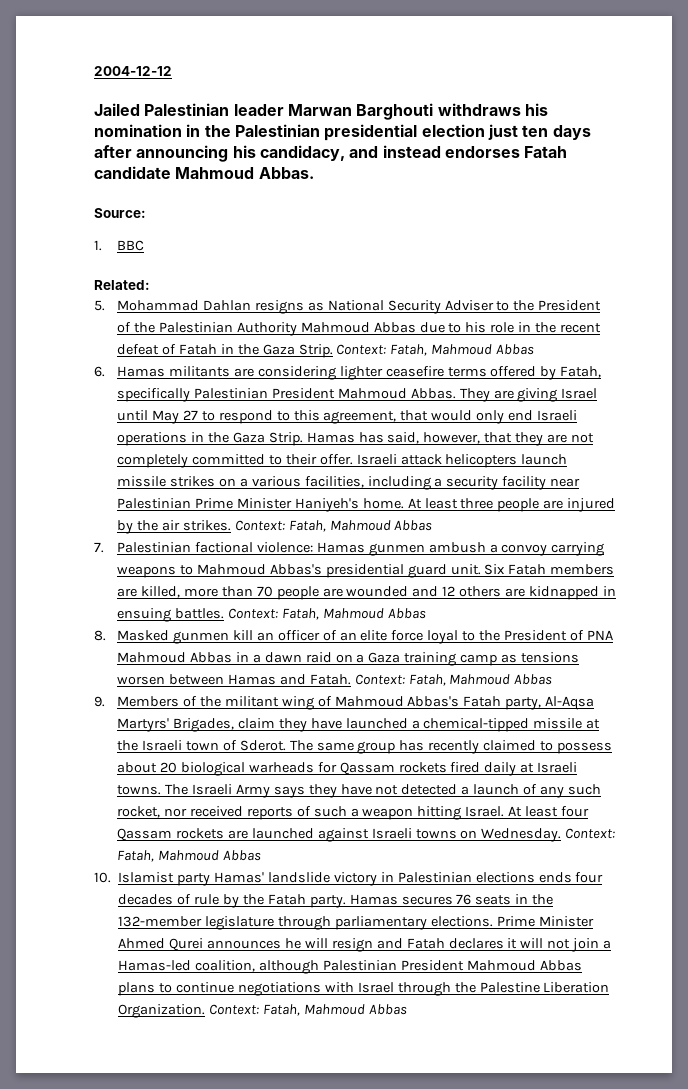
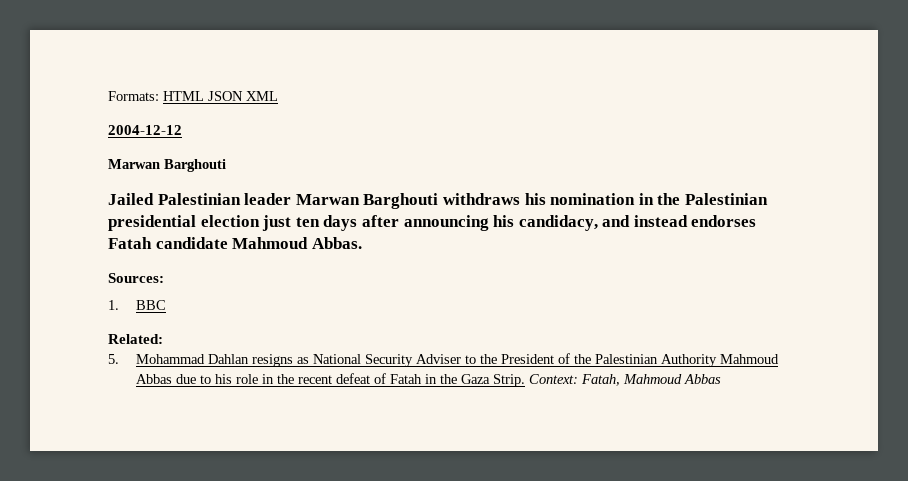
(94, 71) none -> [108,91,278,101] Formats: HTML JSON XML //
(172, 71) none -> [108,159,226,172] // Marwan Barghouti
[94,208,146,218] Source: -> [108,273,164,283] Sources:
[94,366,602,380] [117,388,598,402] [117,410,578,424] [117,432,595,446] [117,454,568,468] [117,476,581,490] [117,498,616,512] [117,520,433,534] [94,542,605,556] [117,564,615,578] [117,586,616,600] [117,608,426,622] [94,630,613,644] [117,652,580,666] [117,674,553,686] [94,696,595,710] [117,718,601,732] [117,740,613,754] [117,762,578,776] [117,784,601,798] [117,806,590,820] [117,828,616,842] [117,850,261,862] [94,872,604,886] [118,894,554,908] [118,916,594,930] [118,938,612,952] [118,960,582,974] [118,982,610,996] [118,1004,407,1018] // 6. Hamas militants are considering lighter ceasefire terms offered by Fatah, specifically Palestinian President Mahmoud Abbas. They are giving Israel until May 27 to respond to this agreement, that would only end Israeli operations in the Gaza Strip. Hamas has said, however, that they are not completely committed to their offer. Israeli attack helicopters launch missile strikes on a various facilities, including a security facility near Palestinian Prime Minister Haniyeh's home. At least three people are injured by the air strikes. Context: Fatah, Mahmoud Abbas // 7. Palestinian factional violence: Hamas gunmen ambush a convoy carrying weapons to Mahmoud Abbas's presidential guard unit. Six Fatah members are killed, more than 70 people are wounded and 12 others are kidnapped in ensuing battles. Context: Fatah, Mahmoud Abbas // 8. Masked gunmen kill an officer of an elite force loyal to the President of PNA Mahmoud Abbas in a dawn raid on a Gaza training camp as tensions worsen between Hamas and Fatah. Context: Fatah, Mahmoud Abbas // 9. Members of the militant wing of Mahmoud Abbas's Fatah party, Al-Aqsa Martyrs' Brigades, claim they have launched a chemical-tipped missile at the Israeli town of Sderot. The same group has recently claimed to possess about 20 biological warheads for Qassam rockets fired daily at Israeli towns. The Israeli Army says they have not detected a launch of any such rocket, nor received reports of such a weapon hitting Israel. At least four Qassam rockets are launched against Israeli towns on Wednesday. Context: Fatah, Mahmoud Abbas // 10. Islamist party Hamas' landslide victory in Palestinian elections ends four decades of rule by the Fatah party. Hamas secures 76 seats in the 132-member legislature through parliamentary elections. Prime Minister Ahmed Qurei announces he will resign and Fatah declares it will not join a Hamas-led coalition, although Palestinian President Mahmoud Abbas plans to continue negotiations with Israel through the Palestine Liberation Organization. Context: Fatah, Mahmoud Abbas -> (722, 379) none

